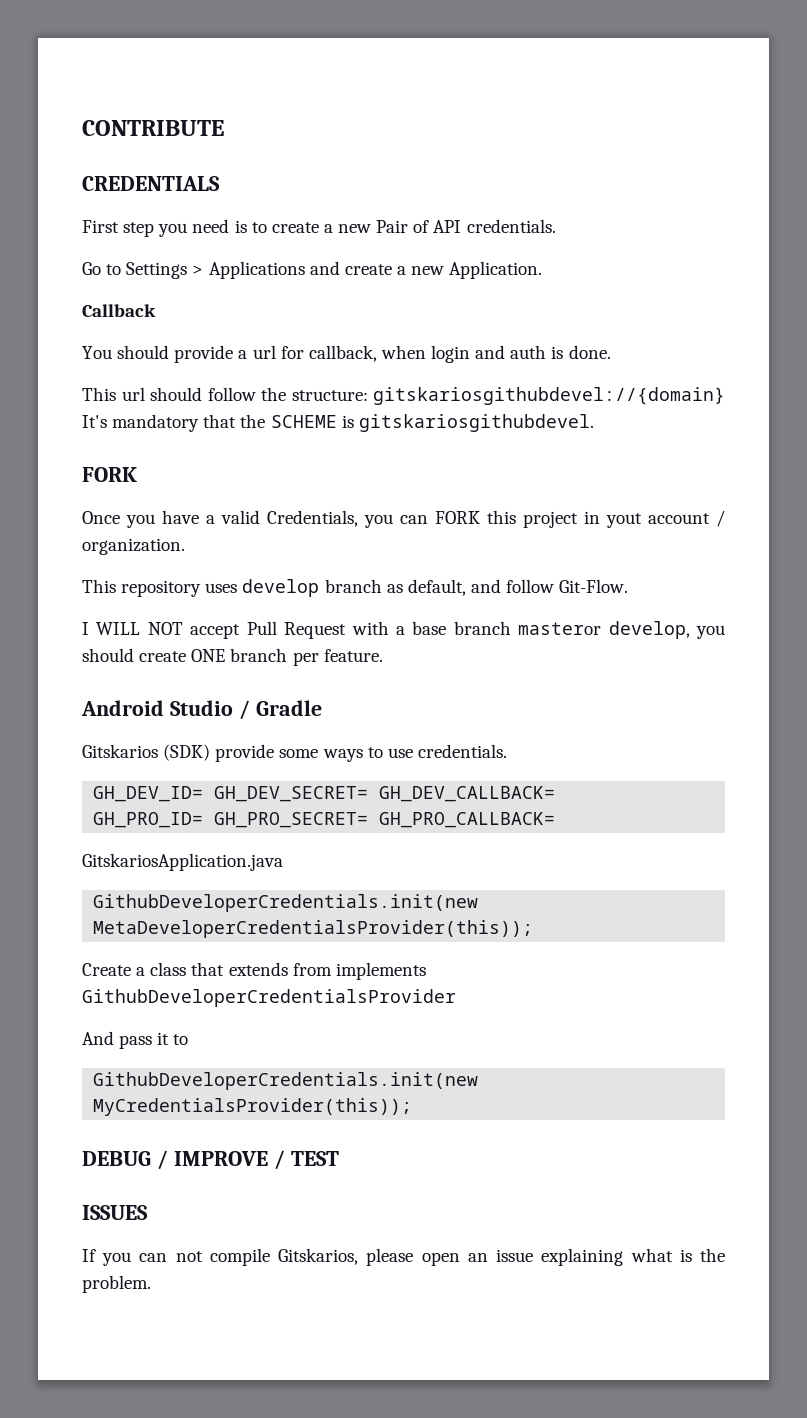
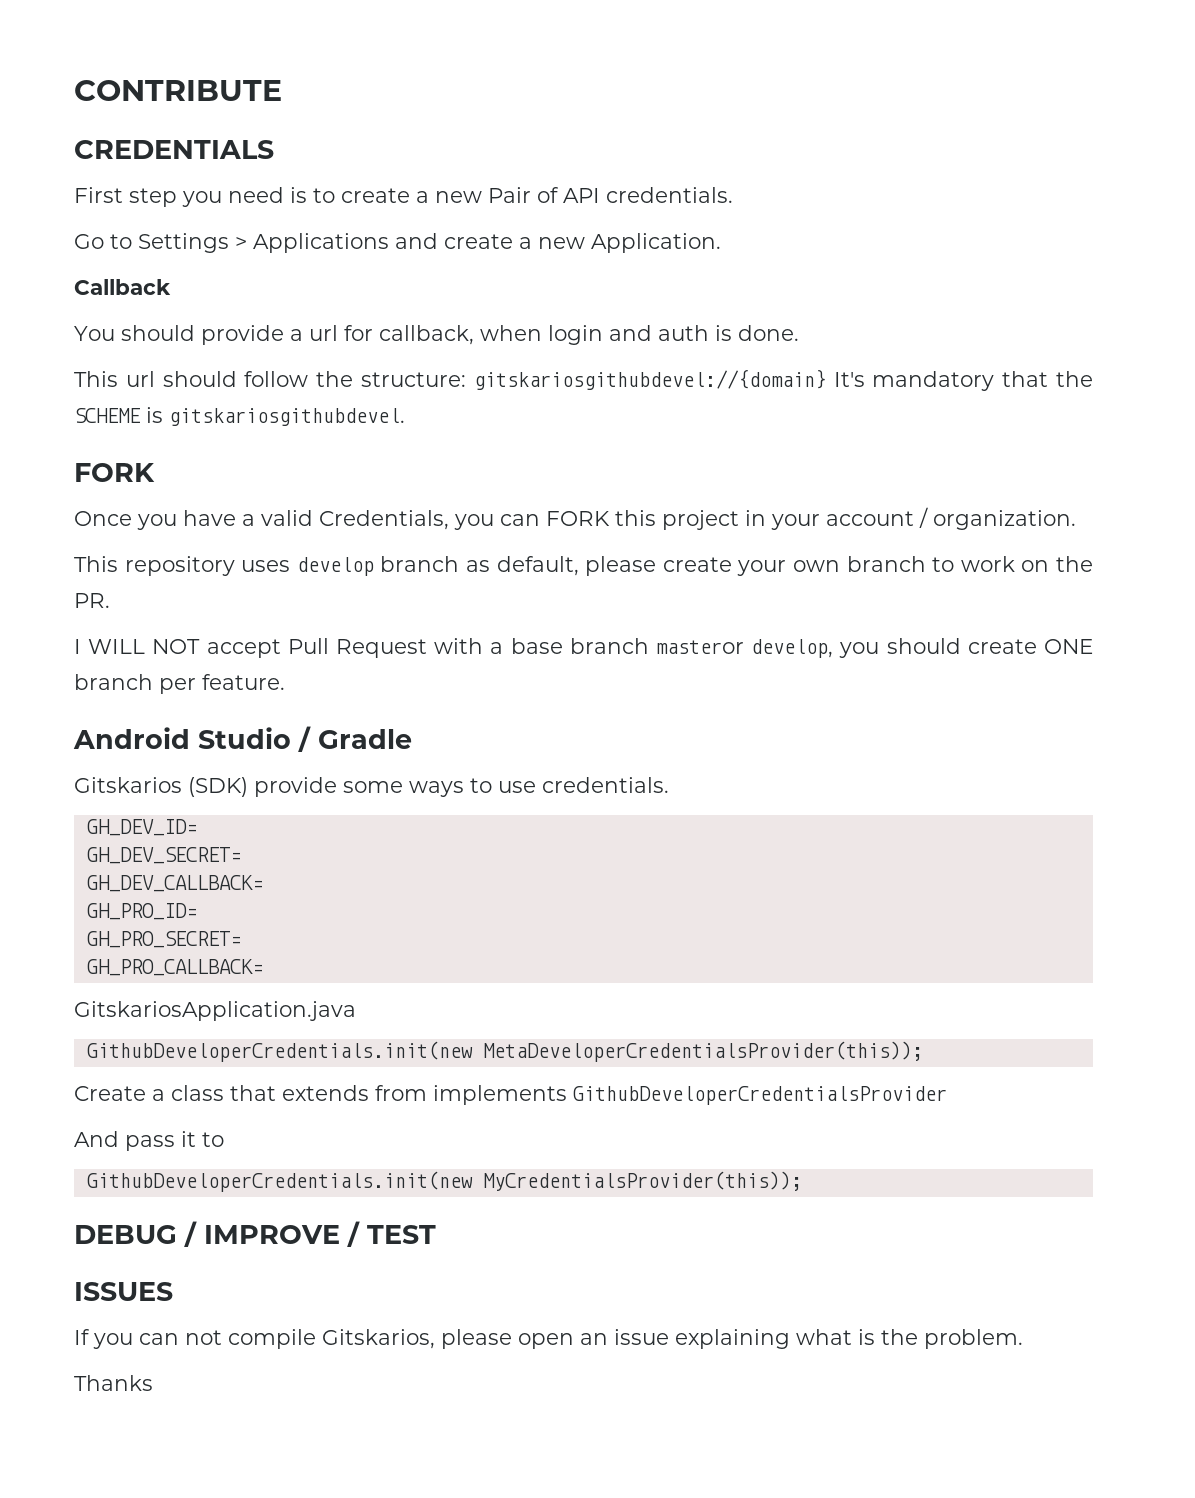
[606,513,642,528] yout -> [771,514,820,530] your
[470,579,629,593] and follow Git-Flow. -> [585,556,1094,576] [74,593,110,608] please create your own branch to work on the PR.
(204, 794) none -> (197, 827) //
(369, 794) none -> (241, 855) //
(204, 820) none -> (197, 911) //
(369, 820) none -> (241, 939) //
(151, 1284) none -> [74,1375,153,1391] // Thanks

